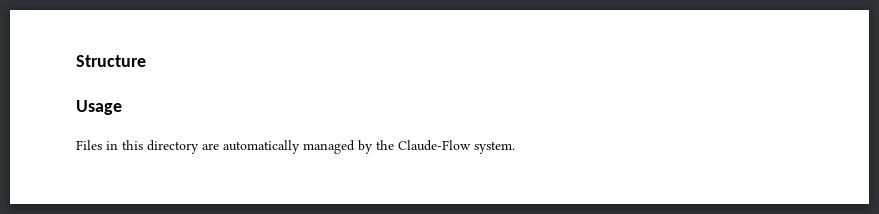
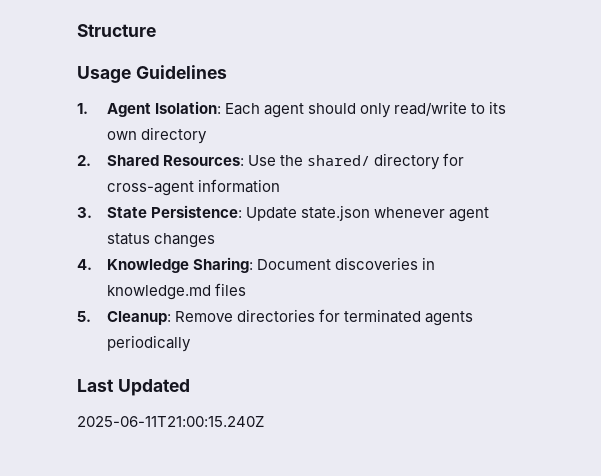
[76,140,515,154] // Files in this directory are automatically managed by the Claude-Flow system. -> [135,65,227,79] [77,101,506,118] [106,127,207,144] [77,153,464,170] [106,179,280,196] [77,205,489,222] [106,233,215,248] [77,257,435,273] [106,283,246,300] [77,309,473,326] [106,335,191,352] [77,379,190,396] [77,416,264,427] Guidelines // 1. Agent Isolation: Each agent should only read/write to its own directory // 2. Shared Resources: Use the shared/ directory for cross-agent information // 3. State Persistence: Update state.json whenever agent status changes // 4. Knowledge Sharing: Document discoveries in knowledge.md files // 5. Cleanup: Remove directories for terminated agents periodically // Last Updated // 2025-06-11T21:00:15.240Z

